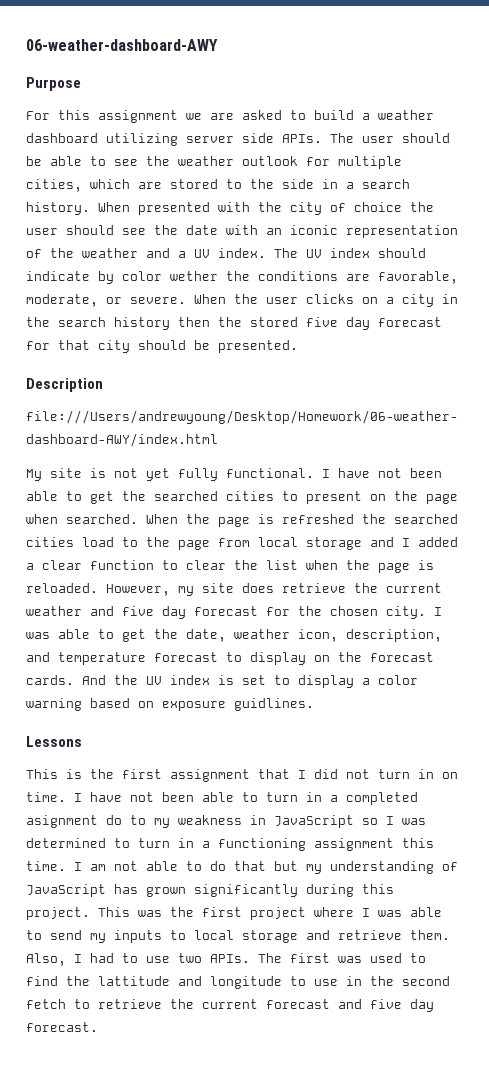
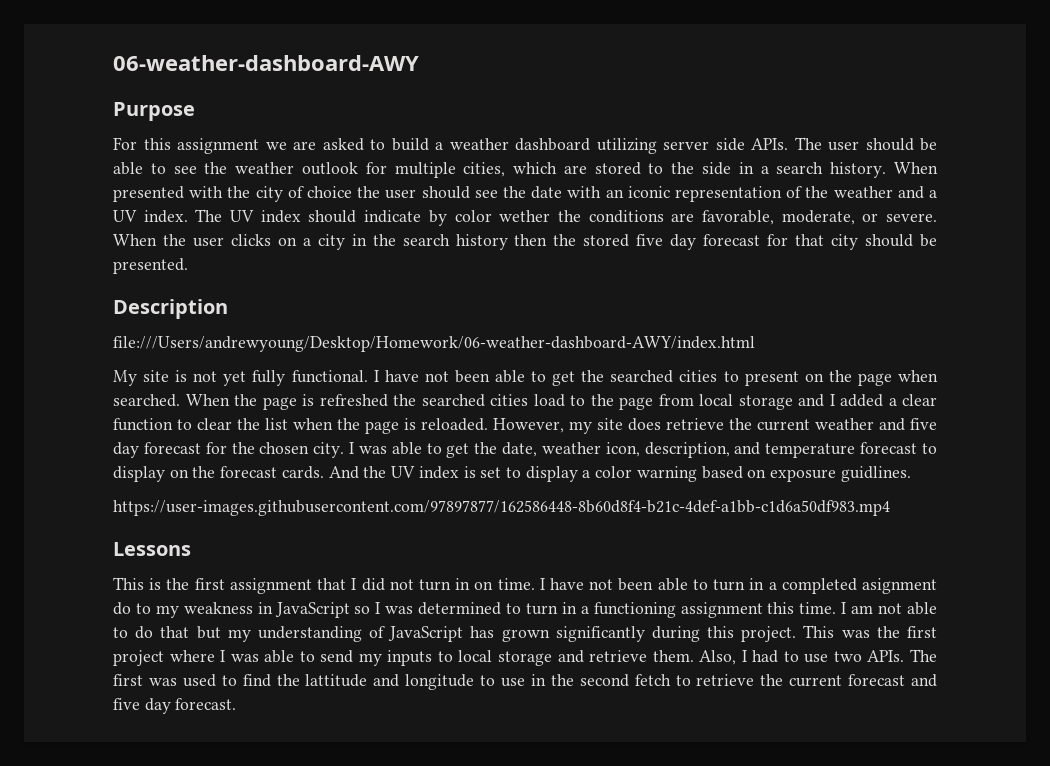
(314, 704) none -> [113,500,890,516] // https://user-images.githubusercontent.com/97897877/162586448-8b60d8f4-b21c-4def-a1bb-c1d6a50df983.mp4

